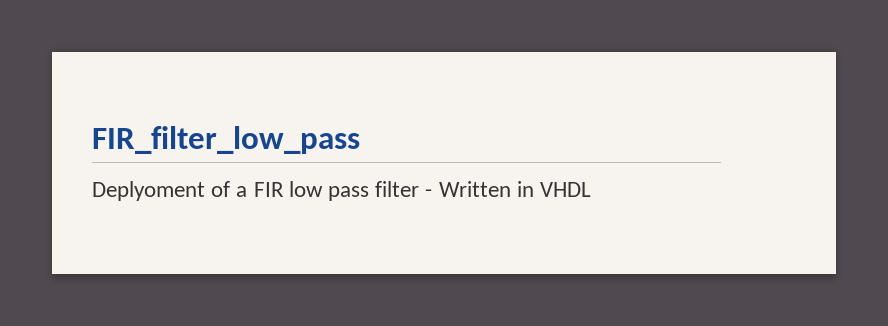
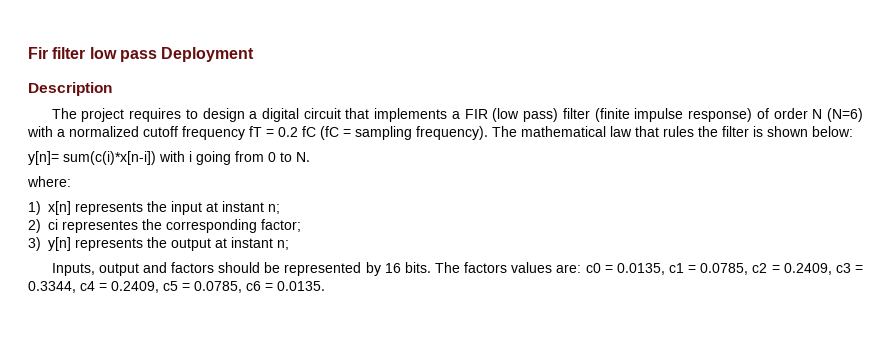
[92,126,360,154] [92,181,592,201] FIR_filter_low_pass // Deplyoment of a FIR low pass filter - Written in VHDL -> [28,47,255,62] [28,82,112,96] [51,108,863,122] [27,126,853,140] [28,151,310,165] [27,176,71,187] [28,201,280,215] [28,219,301,233] [28,237,289,251] [51,262,864,276] [28,281,325,293] Fir filter low pass Deployment // Description // The project requires to design a digital circuit that implements a FIR (low pass) filter (finite impulse response) of order N (N=6) with a normalized cutoff frequency fT = 0.2 fC (fC = sampling frequency). The mathematical law that rules the filter is shown below: // y[n]= sum(c(i)*x[n-i]) with i going from 0 to N. // where: // 1) x[n] represents the input at instant n; // 2) ci representes the corresponding factor; // 3) y[n] represents the output at instant n; // Inputs, output and factors should be represented by 16 bits. The factors values are: c0 = 0.0135, c1 = 0.0785, c2 = 0.2409, c3 = 0.3344, c4 = 0.2409, c5 = 0.0785, c6 = 0.0135.

